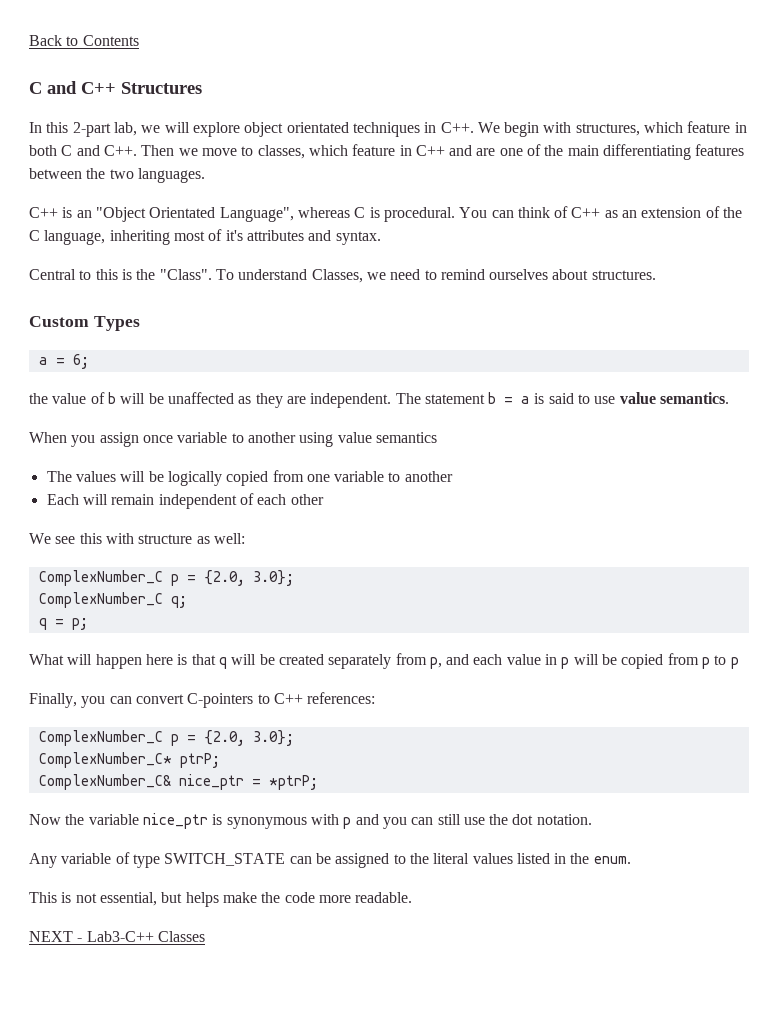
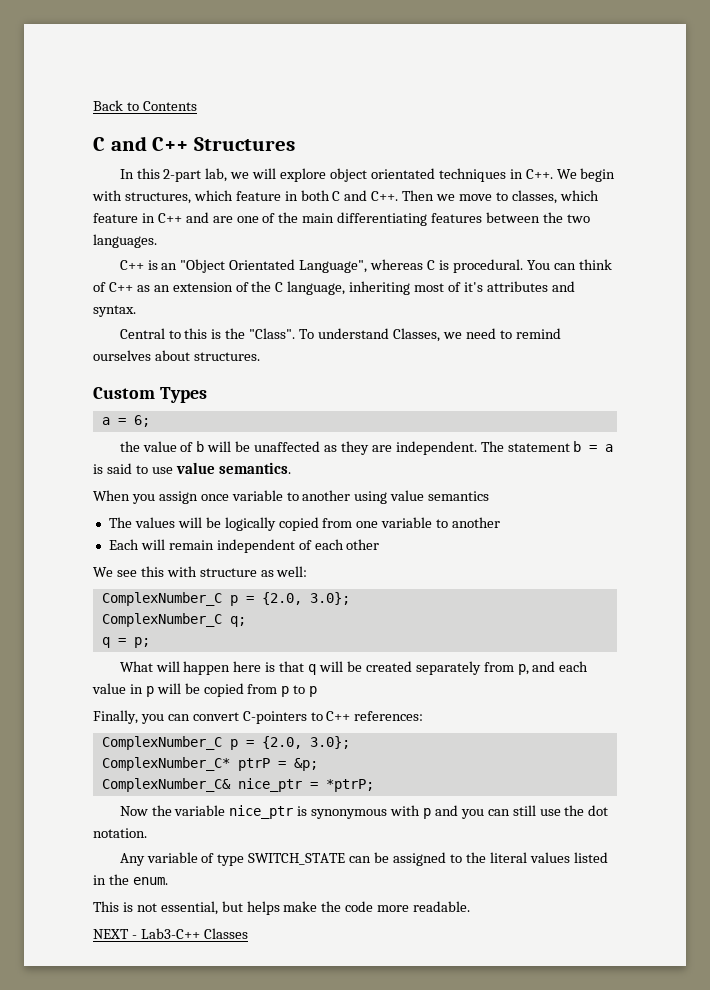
[179,753,220,768] ptrP; -> [237,758,318,771] ptrP = &p;

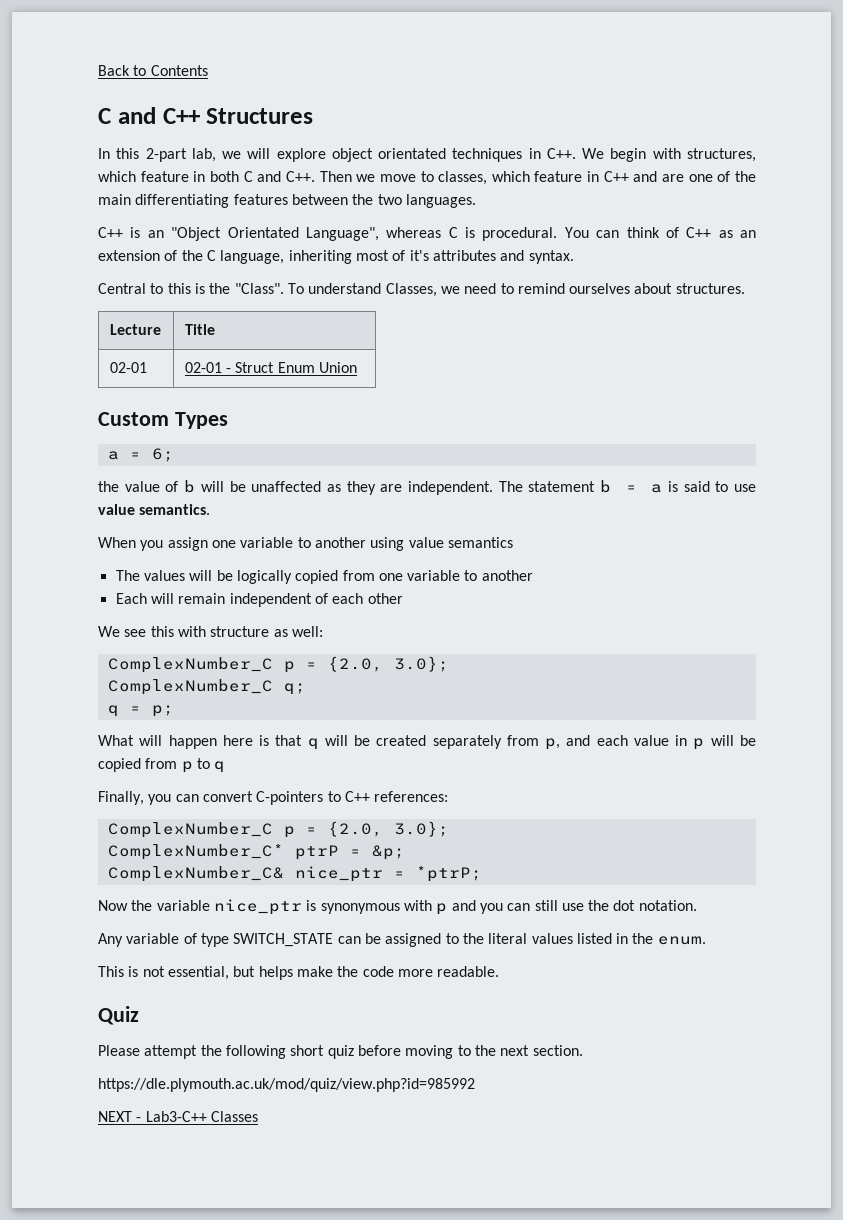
(260, 356) none -> [109,324,161,335] [184,324,215,335] [109,362,147,373] [184,362,358,373] // Lecture | Title // 02-01 | 02-01 - Struct Enum Union
[200,494,229,501] once -> [211,540,236,548] one
[309,686,318,697] p -> [214,761,226,773] q
(471, 906) none -> [98,1006,139,1025] [98,1045,583,1059] [98,1078,475,1092] // Quiz // Please attempt the following short quiz before moving to the next section. // https://dle.plymouth.ac.uk/mod/quiz/view.php?id=985992

